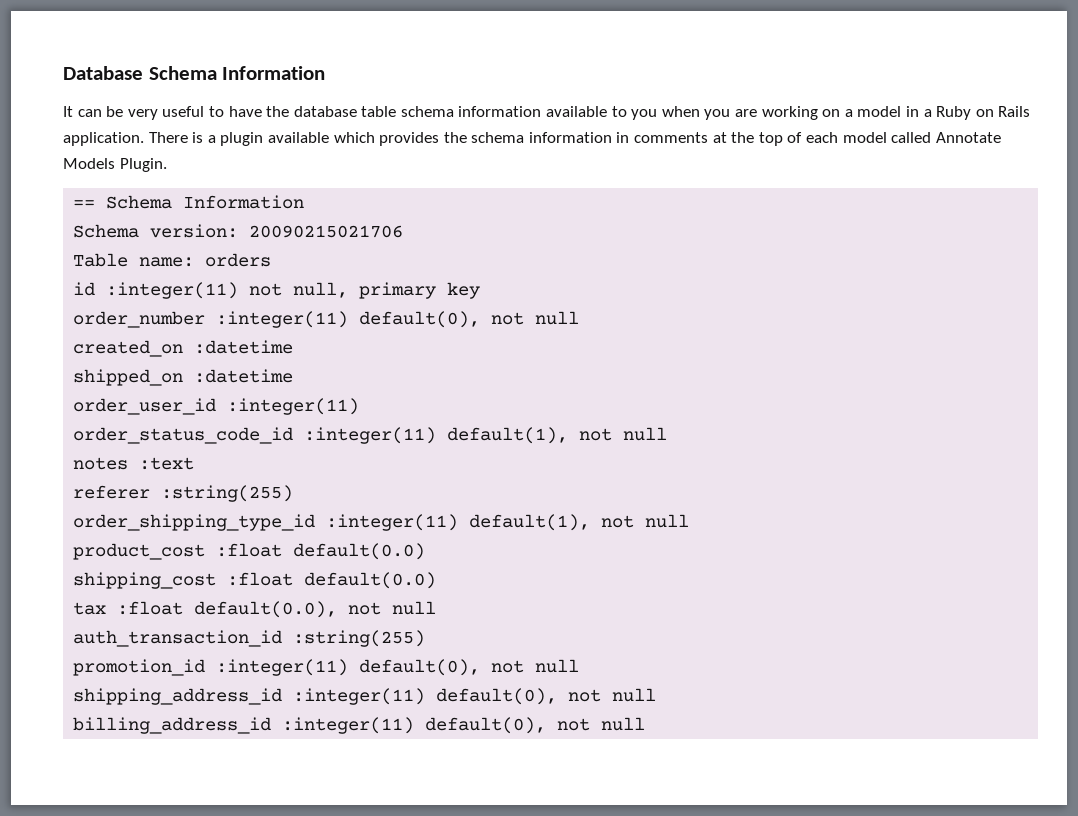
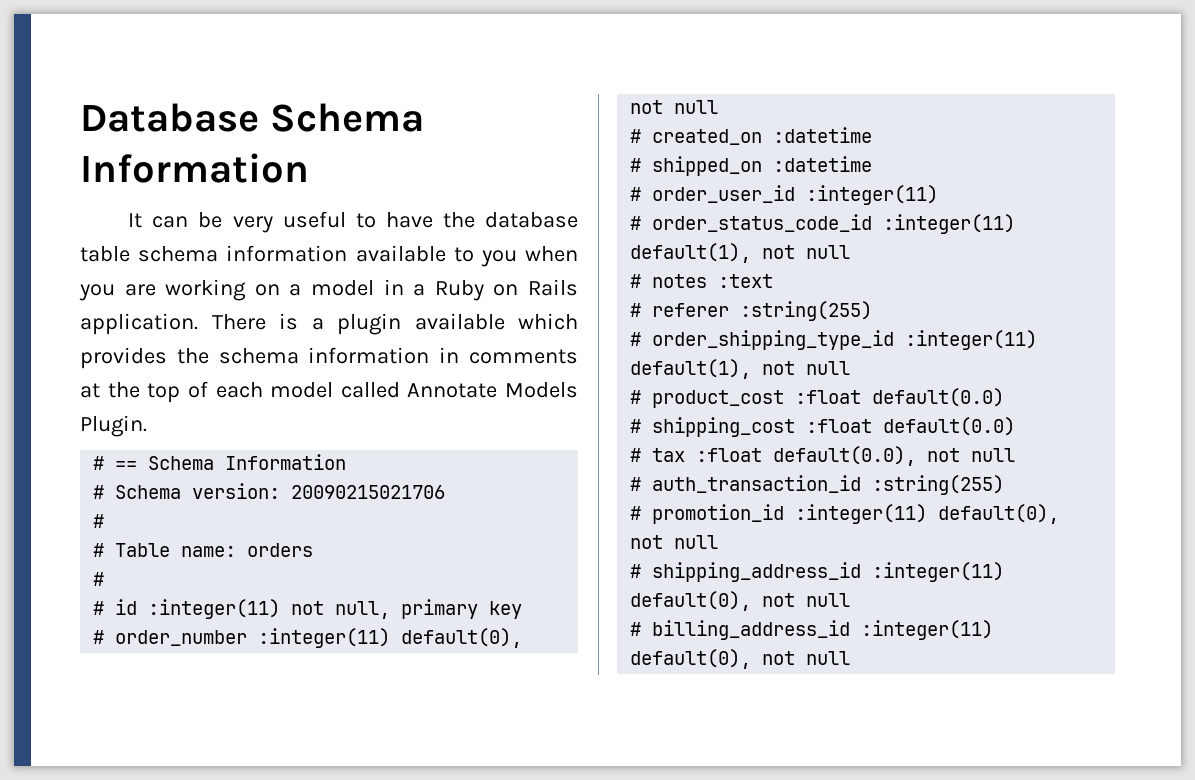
(167, 165) none -> [93,456,105,470] #
(305, 202) none -> [93,485,105,499] #
(404, 231) none -> [93,514,105,528] [93,543,105,557] # // #
(272, 260) none -> [93,572,105,586] [93,601,105,615] # // #
(481, 290) none -> [93,630,105,644] #
(580, 318) none -> [630,129,642,143] #
(294, 347) none -> [630,158,642,172] #
(294, 376) none -> [630,187,642,201] #
(360, 406) none -> [630,216,642,230] #
(668, 434) none -> [630,274,642,288] #
(195, 463) none -> [630,303,642,317] #
(294, 493) none -> [630,332,642,346] #
(690, 521) none -> [630,390,642,404] #
(426, 551) none -> [630,419,642,433] #
(437, 580) none -> [630,448,642,462] #
(437, 608) none -> [630,477,642,491] #
(426, 638) none -> [630,506,642,520] #
(580, 666) none -> [630,564,642,578] #
(657, 695) none -> [630,622,642,636] #

